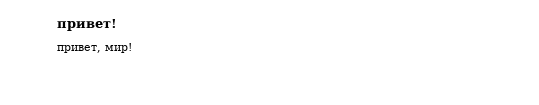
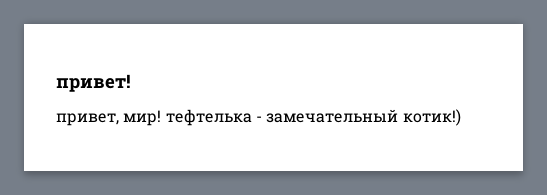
(132, 48) none -> [165,109,461,126] тефтелька - замечательный котик!)

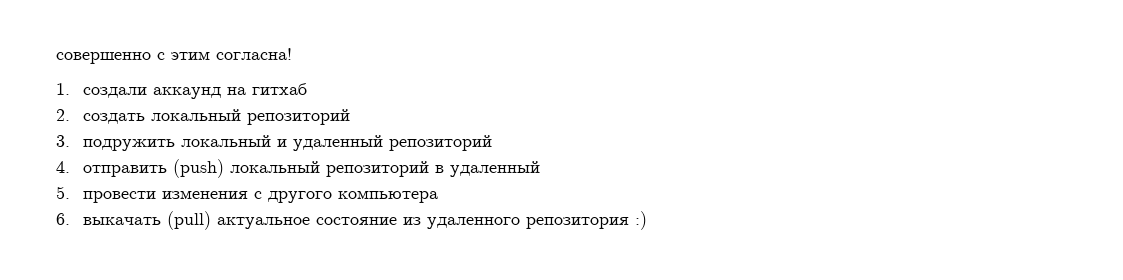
[56,74,131,92] [56,109,461,126] привет! // привет, мир! тефтелька - замечательный котик!) -> [56,48,292,64] [56,83,307,99] [56,109,350,125] [56,135,492,151] [56,159,540,178] [56,186,438,203] [56,211,647,230] совершенно с этим согласна! // 1. создали аккаунд на гитхаб // 2. создать локальный репозиторий // 3. подружить локальный и удаленный репозиторий // 4. отправить (push) локальный репозиторий в удаленный // 5. провести изменения с другого компьютера // 6. выкачать (pull) актуальное состояние из удаленного репозитория :)

